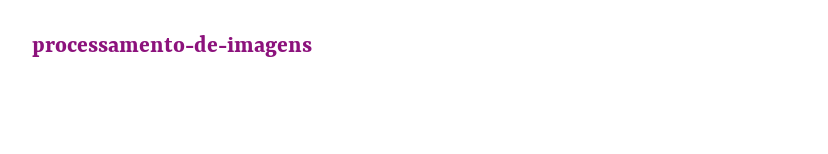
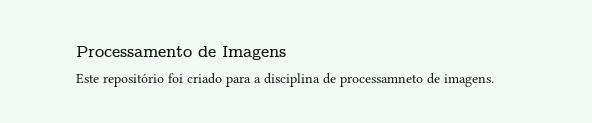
[32,35,312,57] processamento-de-imagens -> [76,46,286,60] [76,73,494,87] Processamento de Imagens // Este repositório foi criado para a disciplina de processamneto de imagens.

